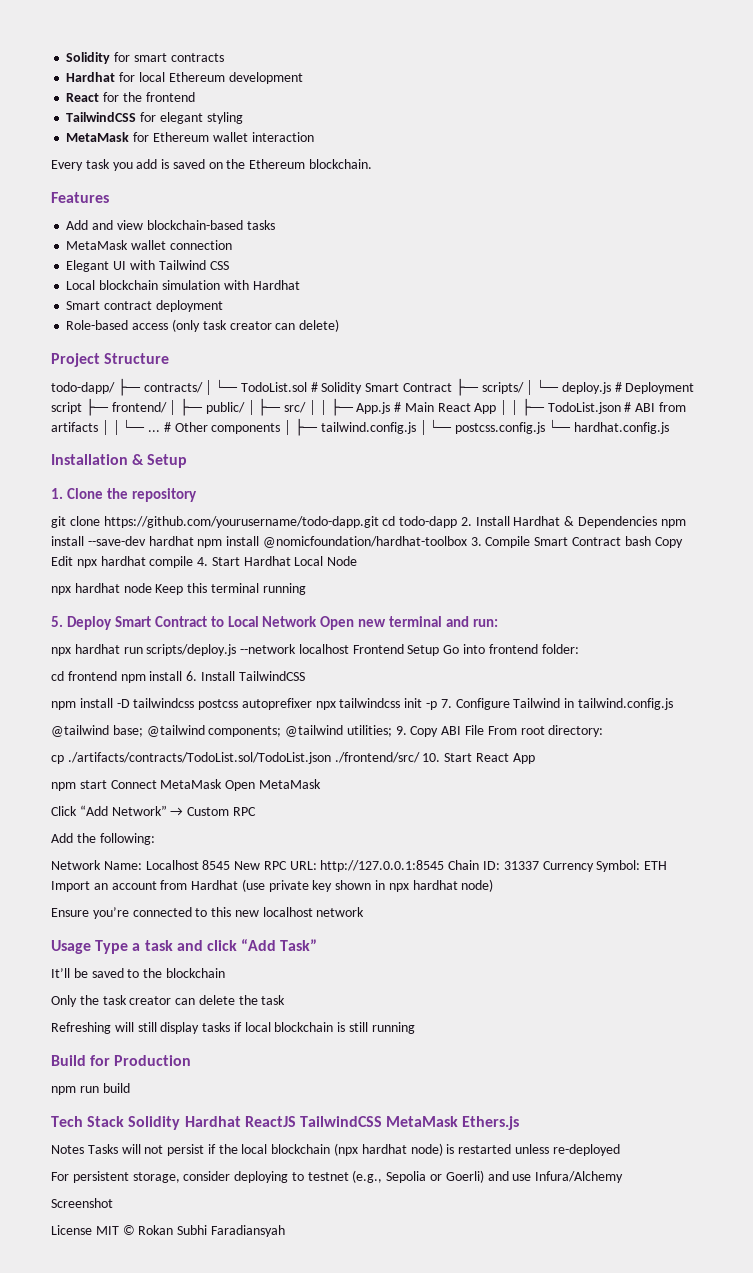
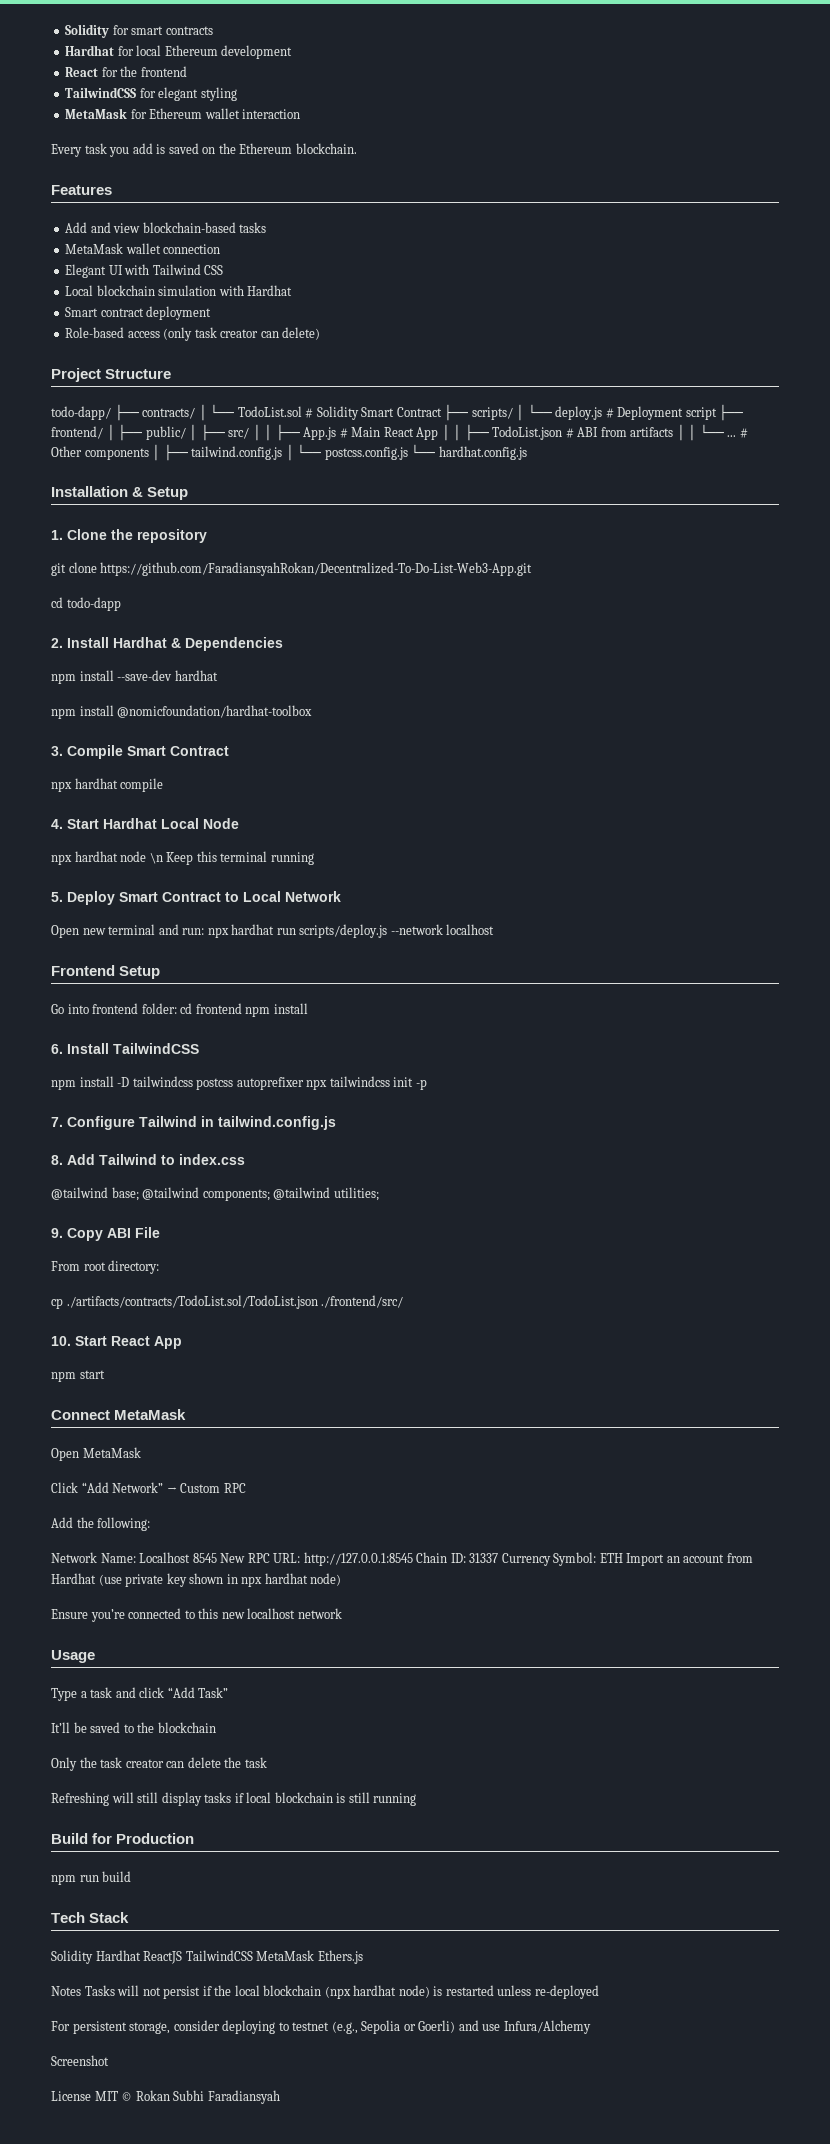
[103,516,379,528] https://github.com/yourusername/todo-dapp.git -> [100,562,533,576] https://github.com/FaradiansyahRokan/Decentralized-To-Do-List-Web3-App.git //
(458, 522) none -> (121, 604) //
(658, 522) none -> (283, 644) //
(194, 541) none -> (218, 675) //
(467, 542) none -> (313, 711) //
[624,536,683,548] [51,556,73,566] bash Copy Edit -> (229, 751) //
(194, 562) none -> (164, 785) //
(152, 588) none -> [149,853,163,864] \n
(318, 621) none -> (341, 896) //
(499, 623) // -> (205, 931) none
(349, 649) none -> (495, 929) //
(440, 650) none -> (161, 972) //
(579, 649) // -> (177, 1008) none
(183, 676) none -> (308, 1008) //
(438, 705) none -> (427, 1084) //
(673, 704) none -> [51,1154,245,1165] // 8. Add Tailwind to index.css
(392, 731) none -> (379, 1194) //
(485, 730) none -> (160, 1232) //
(420, 757) none -> (404, 1301) //
(107, 784) none -> (105, 1374) //
(223, 784) none -> (187, 1414) //
(91, 947) none -> (95, 1656) //
(125, 1121) none -> (130, 1917) //

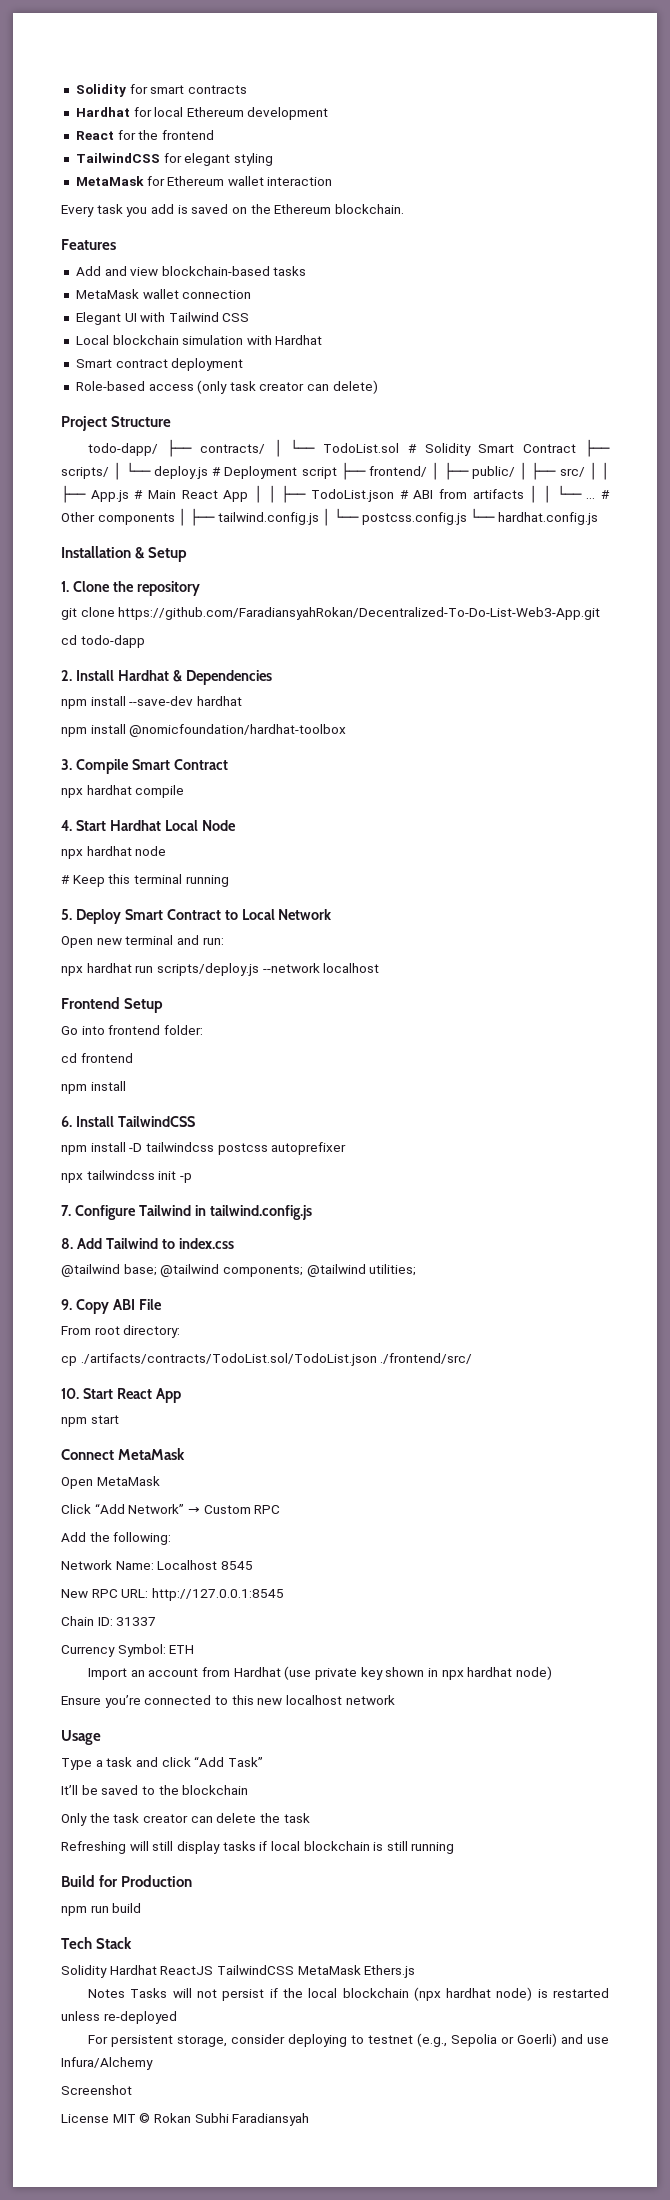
[149,853,163,864] \n -> [61,875,70,884] // #
(205, 931) none -> (224, 941) //
(177, 1008) none -> (203, 1030) //
(242, 1008) none -> (133, 1058) //
(304, 1083) none -> (347, 1148) //
(217, 1558) none -> (253, 1565) //
(413, 1559) none -> (284, 1594) //
(499, 1558) none -> (157, 1621) //
(623, 1558) none -> (195, 1649) //

